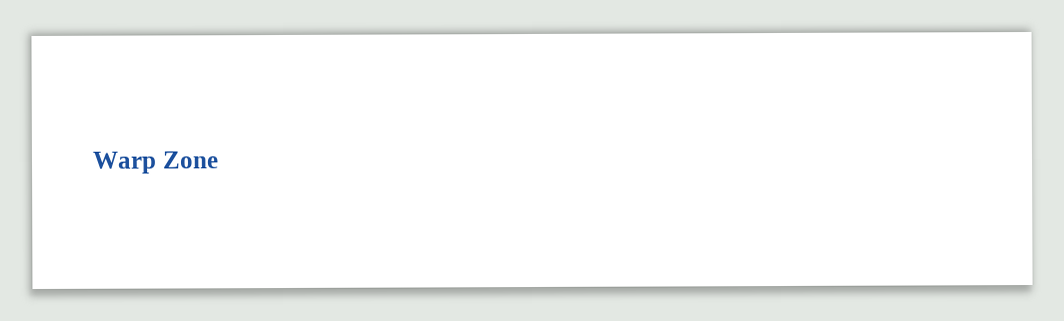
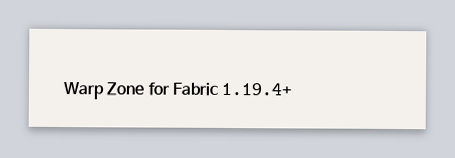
(219, 160) none -> [147,82,293,96] for Fabric 1.19.4+

